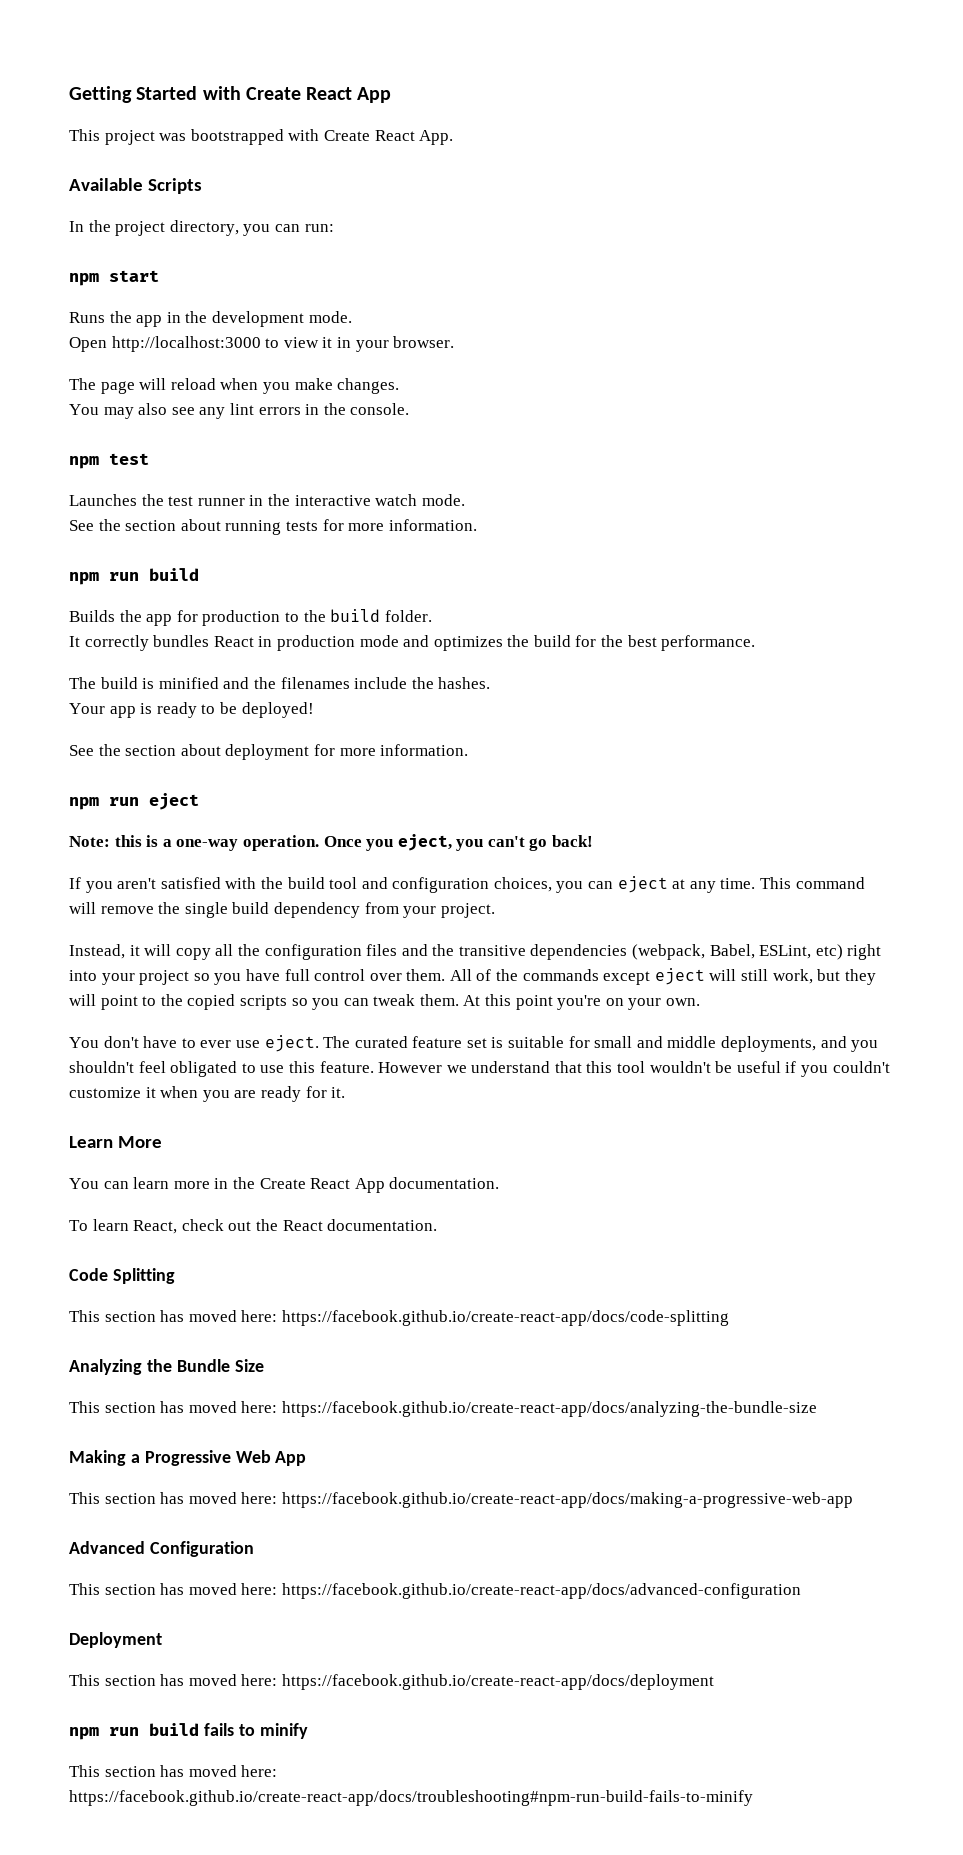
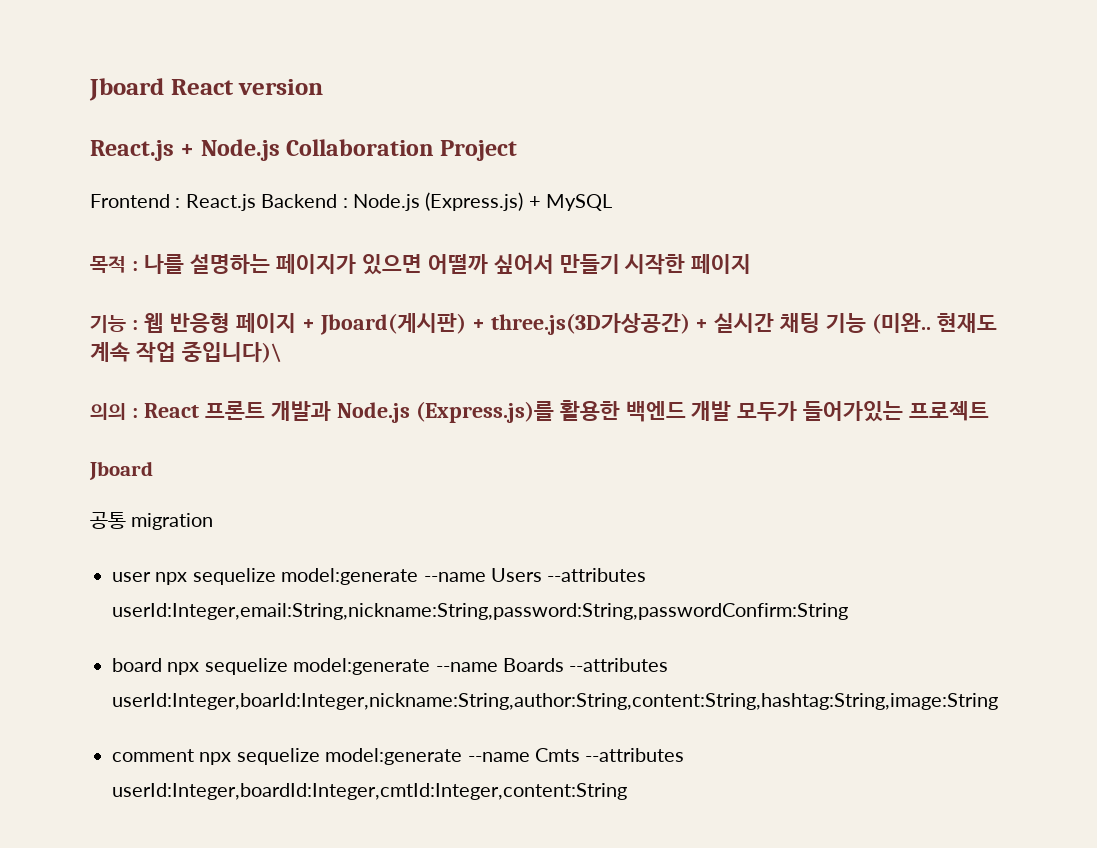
[69,86,392,103] [69,129,454,145] [69,178,202,194] [69,220,334,236] [69,270,159,286] [69,311,352,327] [69,336,455,352] [69,378,400,394] [69,403,410,419] [69,453,149,469] [69,494,465,506] [69,519,477,535] [69,568,199,585] [69,609,432,626] [69,635,756,651] [69,677,491,689] [69,702,314,718] [69,744,469,760] [69,793,199,810] [69,834,594,851] [69,876,865,893] [69,902,495,918] [69,944,882,960] [69,968,876,985] [69,994,701,1010] [69,1035,879,1052] [69,1061,890,1077] [69,1086,346,1102] [69,1136,162,1148] [69,1177,500,1193] [69,1219,438,1234] [69,1268,175,1284] [69,1310,729,1326] [69,1359,264,1375] [69,1401,817,1417] [69,1450,307,1466] [69,1492,853,1508] [69,1541,254,1557] [69,1583,801,1599] [69,1632,162,1648] [69,1674,714,1690] [69,1723,308,1740] [69,1765,278,1777] [69,1790,753,1806] Getting Started with Create React App // This project was bootstrapped with Create React App. // Available Scripts // In the project directory, you can run: // npm start // Runs the app in the development mode. // Open http://localhost:3000 to view it in your browser. // The page will reload when you make changes. // You may also see any lint errors in the console. // npm test // Launches the test runner in the interactive watch mode. // See the section about running tests for more information. // npm run build // Builds the app for production to the build folder. // It correctly bundles React in production mode and optimizes the build for the best performance. // The build is minified and the filenames include the hashes. // Your app is ready to be deployed! // See the section about deployment for more information. // npm run eject // Note: this is a one-way operation. Once you eject, you can't go back! // If you aren't satisfied with the build tool and configuration choices, you can eject at any time. This command will remove the single build dependency from your project. // Instead, it will copy all the configuration files and the transitive dependencies (webpack, Babel, ESLint, etc) right into your project so you have full control over them. All of the commands except eject will still work, but they will point to the copied scripts so you can tweak them. At this point you're on your own. // You don't have to ever use eject. The curated feature set is suitable for small and middle deployments, and you shouldn't feel obligated to use this feature. However we understand that this tool wouldn't be useful if you couldn't customize it when you are ready for it. // Learn More // You can learn more in the Create React App documentation. // To learn React, check out the React documentation. // Code Splitting // This section has moved here: https://facebook.github.io/create-react-app/docs/code-splitting // Analyzing the Bundle Size // This section has moved here: https://facebook.github.io/create-react-app/docs/analyzing-the-bundle-size // Making a Progressive Web App // This section has moved here: https://facebook.github.io/create-react-app/docs/making-a-progressive-web-app // Advanced Configuration // This section has moved here: https://facebook.github.io/create-react-app/docs/advanced-configuration // Deployment // This section has moved here: https://facebook.github.io/create-react-app/docs/deployment // npm run build fails to minify // This section has moved here: https://facebook.github.io/create-react-app/docs/troubleshooting#npm-run-build-fails-to-minify -> [89,78,324,101] [90,139,518,161] [90,192,613,211] [90,254,752,275] [90,313,998,335] [90,341,282,363] [90,400,990,423] [89,461,153,480] [90,512,214,530] [112,568,647,585] [112,603,848,620] [112,658,669,675] [112,693,998,710] [112,748,685,765] [112,783,627,800] Jboard React version // React.js + Node.js Collaboration Project // Frontend : React.js Backend : Node.js (Express.js) + MySQL // 목적 : 나를 설명하는 페이지가 있으면 어떨까 싶어서 만들기 시작한 페이지 // 기능 : 웹 반응형 페이지 + Jboard(게시판) + three.js(3D가상공간) + 실시간 채팅 기능 (미완.. 현재도 계속 작업 중입니다)\ // 의의 : React 프론트 개발과 Node.js (Express.js)를 활용한 백엔드 개발 모두가 들어가있는 프로젝트 // Jboard // 공통 migration // user npx sequelize model:generate --name Users --attributes userId:Integer,email:String,nickname:String,password:String,passwordConfirm:String // board npx sequelize model:generate --name Boards --attributes userId:Integer,boarId:Integer,nickname:String,author:String,content:String,hashtag:String,image:String // comment npx sequelize model:generate --name Cmts --attributes userId:Integer,boardId:Integer,cmtId:Integer,content:String

